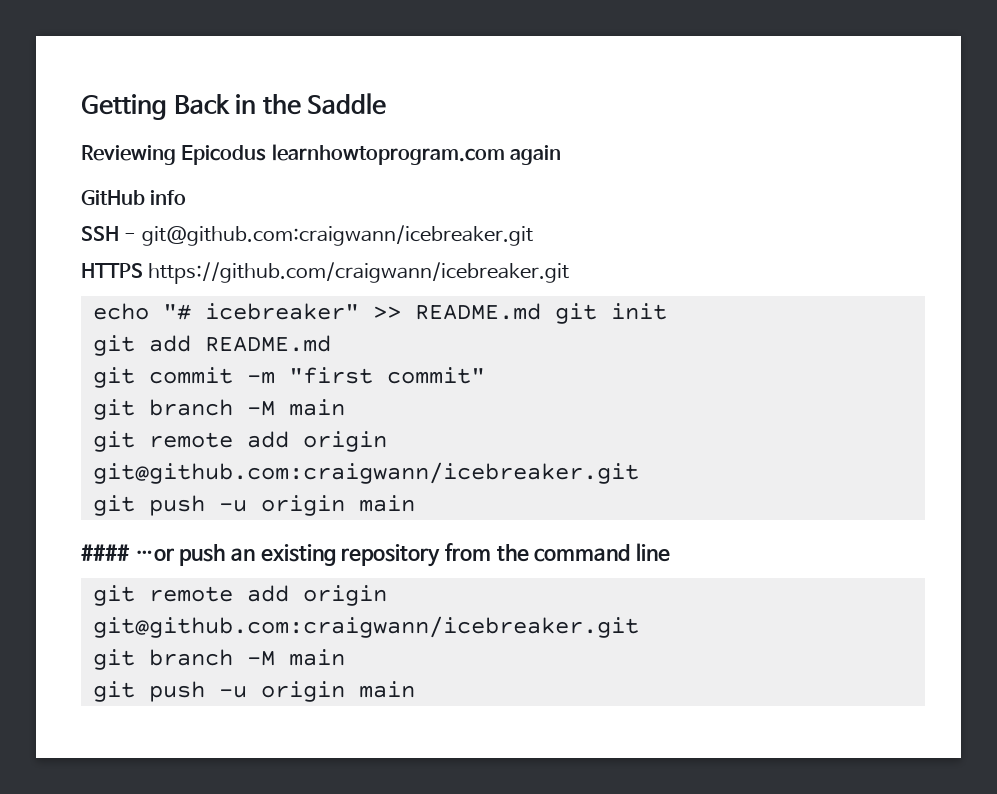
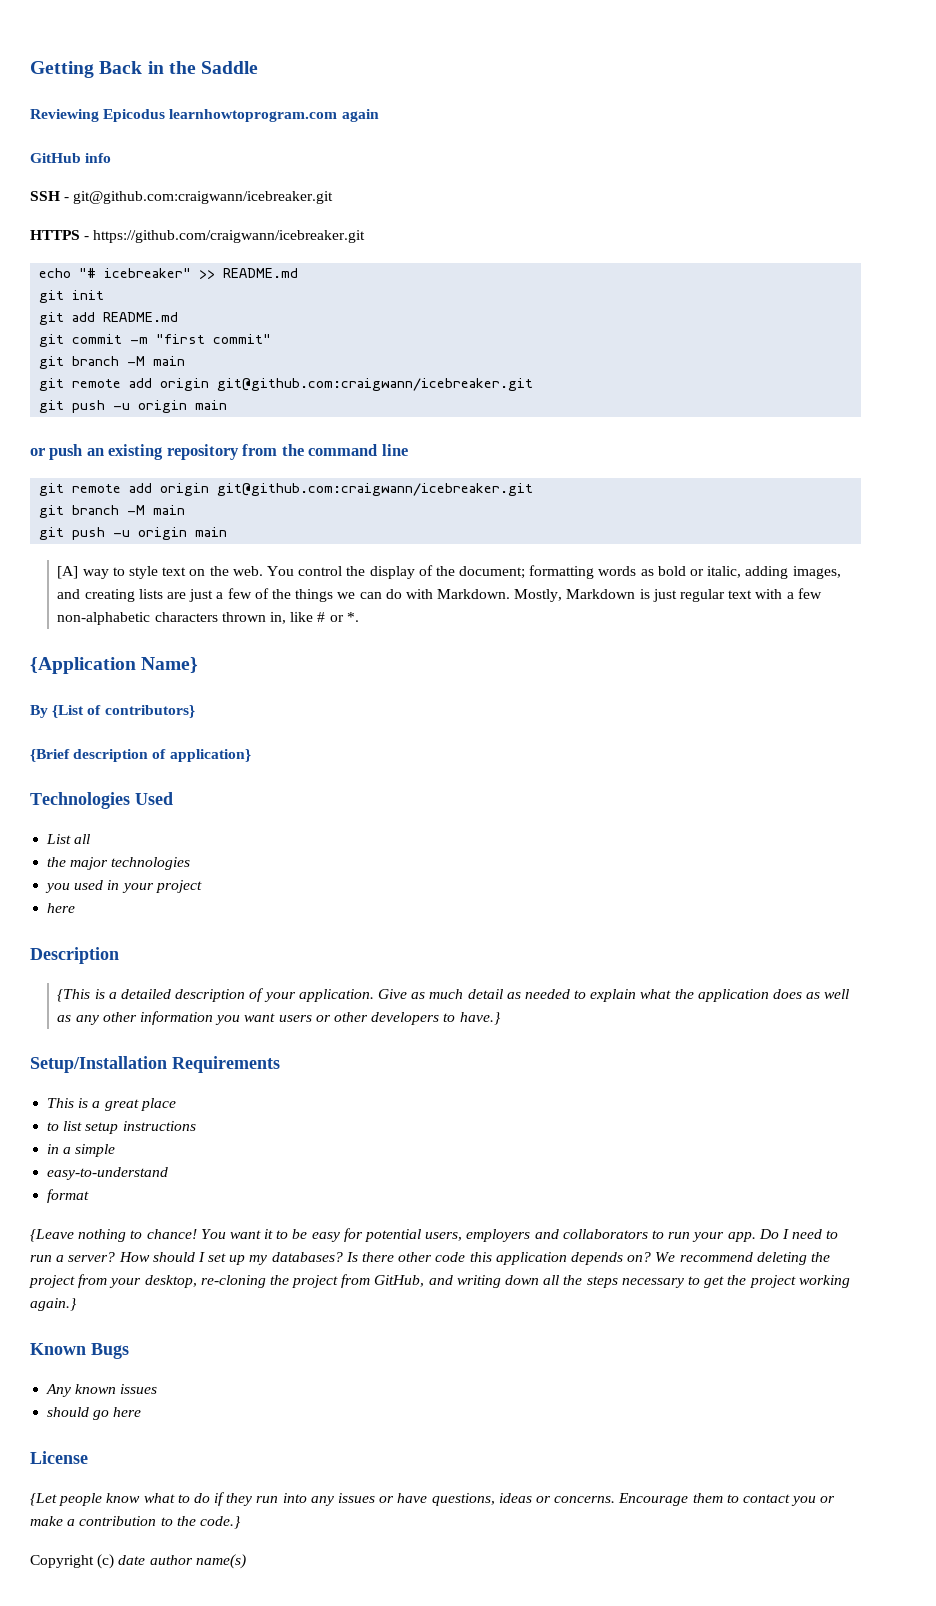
(143, 270) none -> [84,236,90,240] -
(541, 311) none -> (299, 273) //
[81,544,174,561] #### …or -> [30,448,45,456] or
(415, 689) none -> [57,565,841,579] [57,588,822,602] [57,612,359,625] [30,657,199,674] [30,705,195,718] [30,749,251,762] [30,792,173,809] [46,834,91,844] [47,857,191,870] [45,880,202,893] [47,903,76,913] [30,947,119,964] [57,988,850,1002] [57,1011,501,1025] [30,1056,280,1073] [47,1098,176,1111] [47,1121,196,1134] [47,1144,116,1157] [47,1167,169,1180] [47,1189,90,1203] [30,1228,839,1242] [30,1252,830,1265] [29,1274,850,1288] [30,1298,77,1311] [30,1343,129,1359] [46,1384,158,1397] [47,1407,142,1420] [30,1451,88,1464] [30,1492,836,1506] [30,1516,241,1529] [30,1554,246,1569] // [A] way to style text on the web. You control the display of the document; formatting words as bold or italic, adding images, and creating lists are just a few of the things we can do with Markdown. Mostly, Markdown is just regular text with a few non-alphabetic characters thrown in, like # or *. // {Application Name} // By {List of contributors} // {Brief description of application} // Technologies Used // List all // the major technologies // you used in your project // here // Description // {This is a detailed description of your application. Give as much detail as needed to explain what the application does as well as any other information you want users or other developers to have.} // Setup/Installation Requirements // This is a great place // to list setup instructions // in a simple // easy-to-understand // format // {Leave nothing to chance! You want it to be easy for potential users, employers and collaborators to run your app. Do I need to run a server? How should I set up my databases? Is there other code this application depends on? We recommend deleting the project from your desktop, re-cloning the project from GitHub, and writing down all the steps necessary to get the project working again.} // Known Bugs // Any known issues // should go here // License // {Let people know what to do if they run into any issues or have questions, ideas or concerns. Encourage them to contact you or make a contribution to the code.} // Copyright (c) date author name(s)

